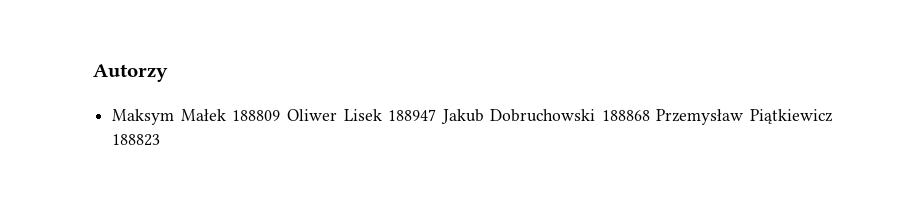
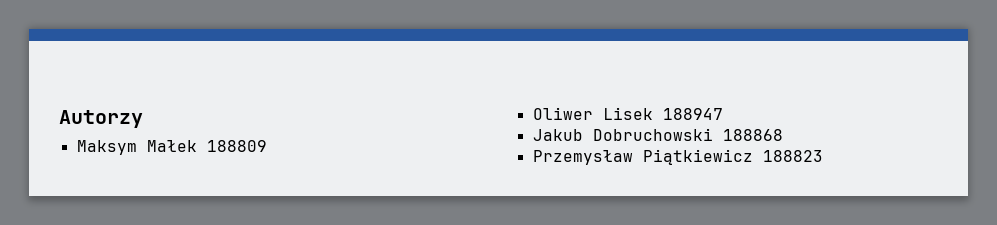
(281, 115) none -> (267, 146) //
(437, 115) none -> (723, 114) //
(650, 115) none -> (783, 135) //

